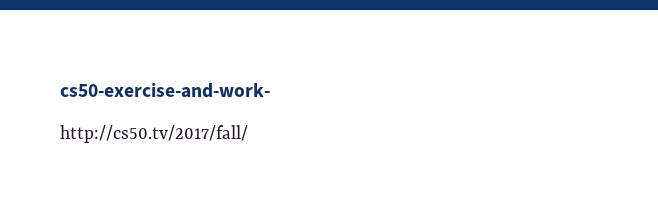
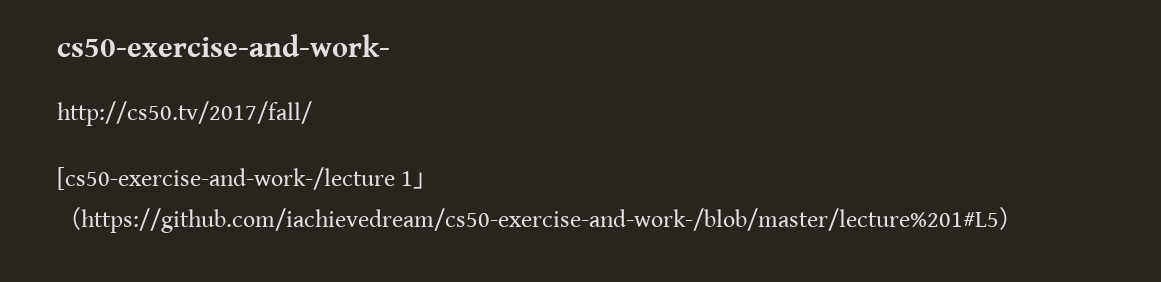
(248, 134) none -> [57,167,438,190] [57,207,1023,233] // [cs50-exercise-and-work-/lecture 1」（https://github.com/iachievedream/cs50-exercise-and-work-/blob/master/lecture%201#L5）

